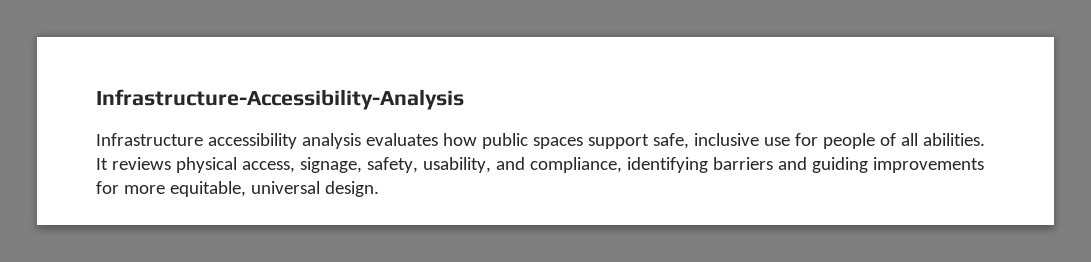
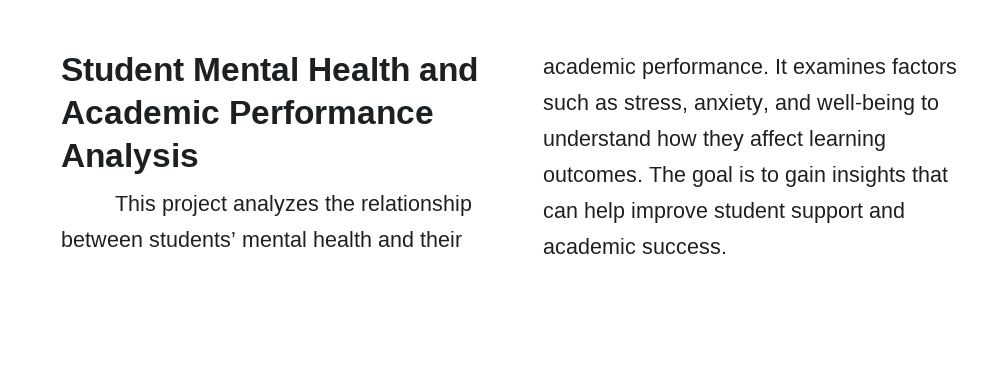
[96,89,464,110] [96,133,985,149] [96,157,984,173] [96,181,379,197] Infrastructure-Accessibility-Analysis // Infrastructure accessibility analysis evaluates how public spaces support safe, inclusive use for people of all abilities. It reviews physical access, signage, safety, usability, and compliance, identifying barriers and guiding improvements for more equitable, universal design. -> [61,57,479,81] [61,100,435,124] [61,143,199,174] [114,195,472,216] [61,231,462,247] [543,58,957,79] [543,94,939,115] [543,130,886,151] [543,166,948,187] [543,202,905,223] [543,238,727,254] Student Mental Health and Academic Performance Analysis // This project analyzes the relationship between students’ mental health and their academic performance. It examines factors such as stress, anxiety, and well-being to understand how they affect learning outcomes. The goal is to gain insights that can help improve student support and academic success.

